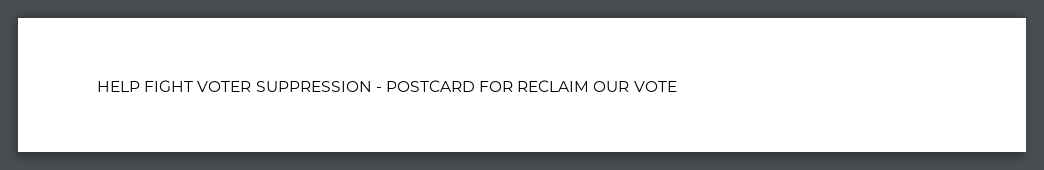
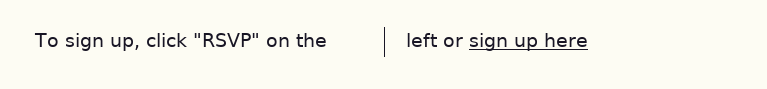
[97,80,677,92] HELP FIGHT VOTER SUPPRESSION - POSTCARD FOR RECLAIM OUR VOTE -> [34,33,588,51] To sign up, click "RSVP" on the left or sign up here

